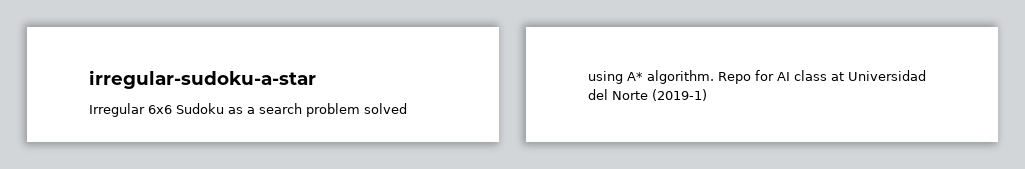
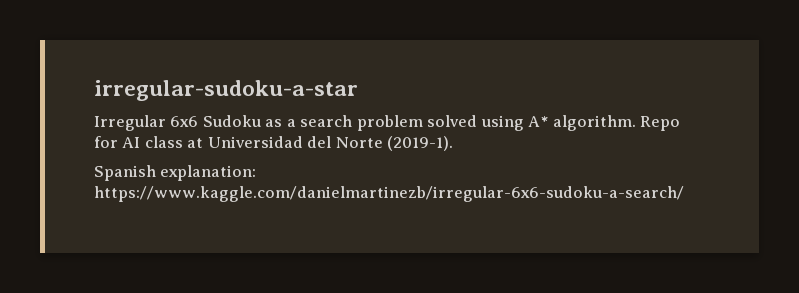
[652,89,707,101] (2019-1) -> [387,136,454,151] [94,165,257,181] [94,186,684,202] (2019-1). // Spanish explanation: https://www.kaggle.com/danielmartinezb/irregular-6x6-sudoku-a-search/

